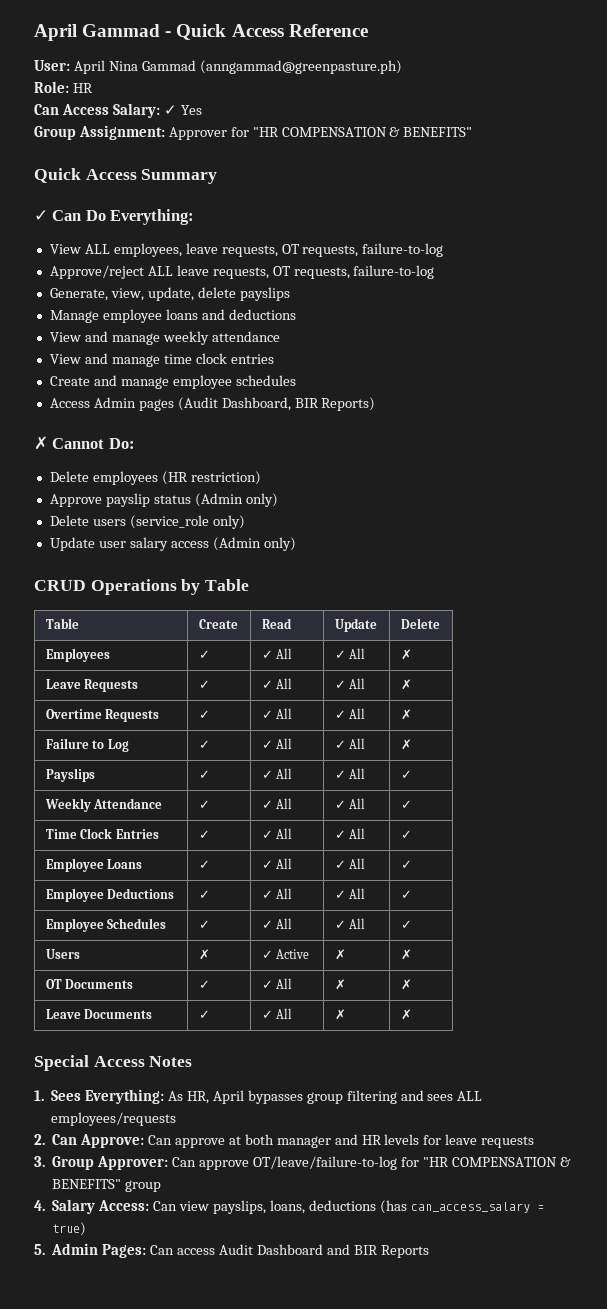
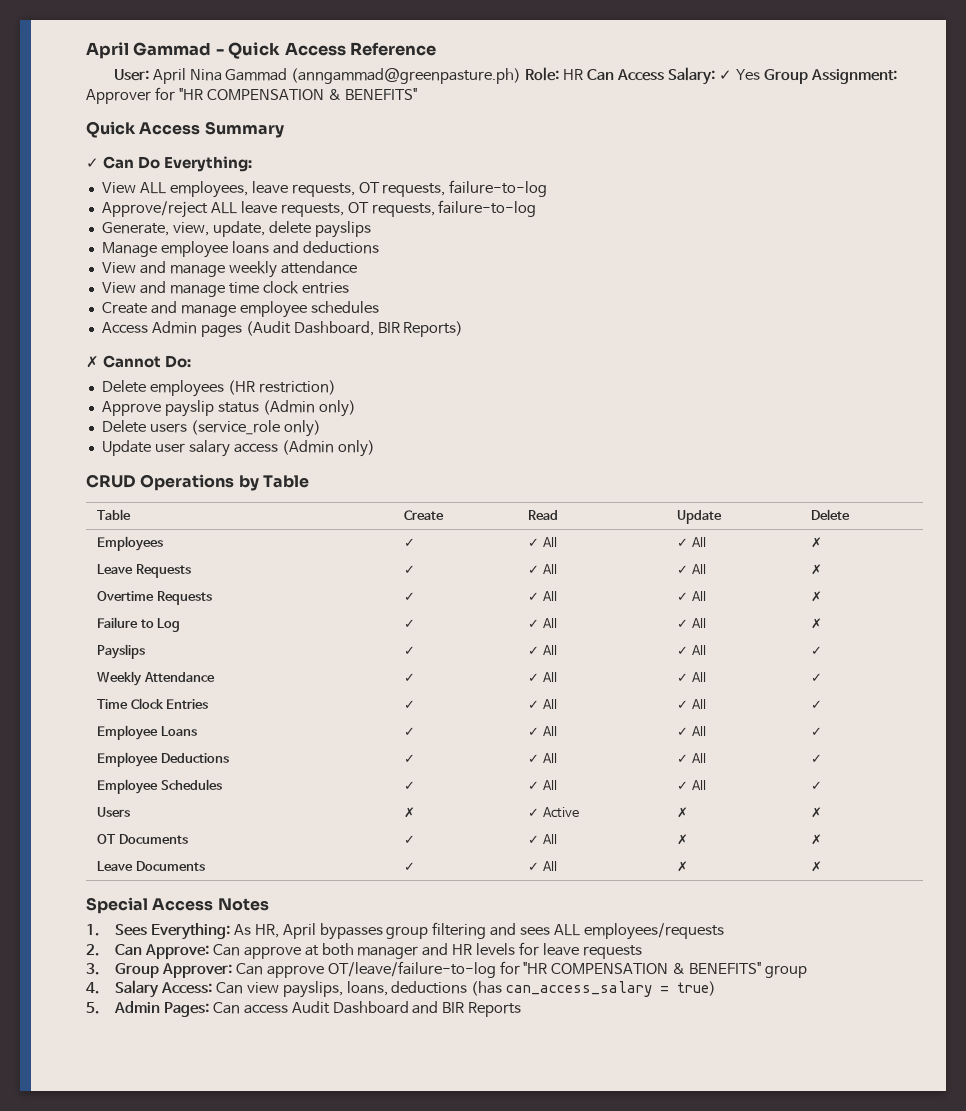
(402, 67) // -> (522, 76) none
(93, 88) // -> (584, 74) none
(202, 110) // -> (760, 74) none

